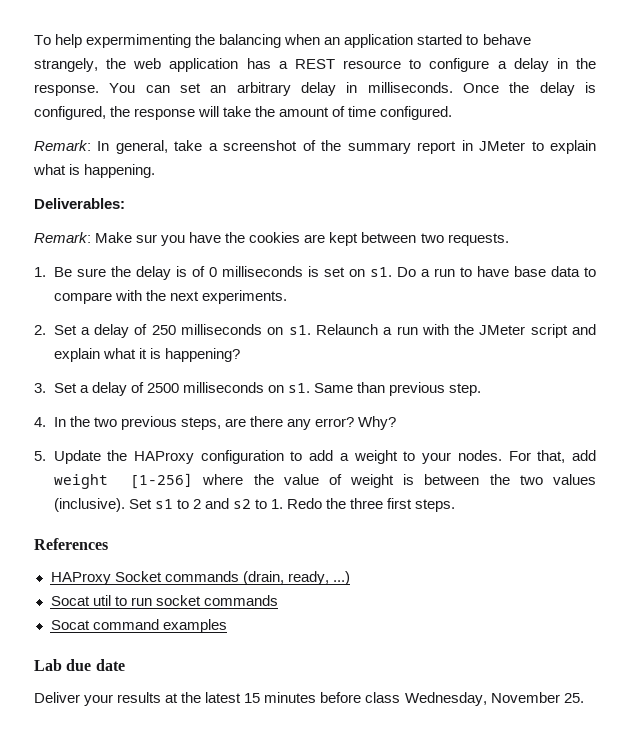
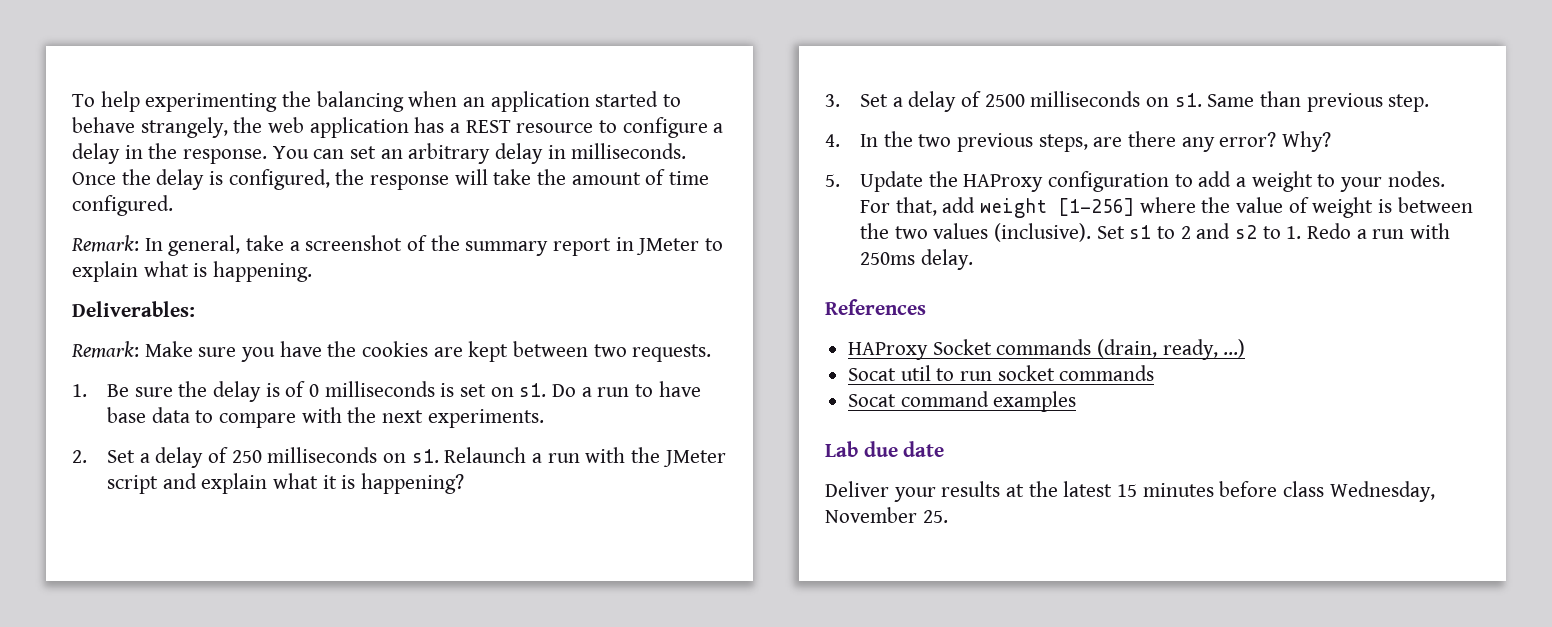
[86,34,192,48] expermimenting -> [145,93,278,112] experimenting
[136,234,158,243] sur -> [198,347,237,357] sure
[326,498,456,512] the three first steps. -> [1356,223,1451,239] [860,249,973,270] a run with 250ms delay.

